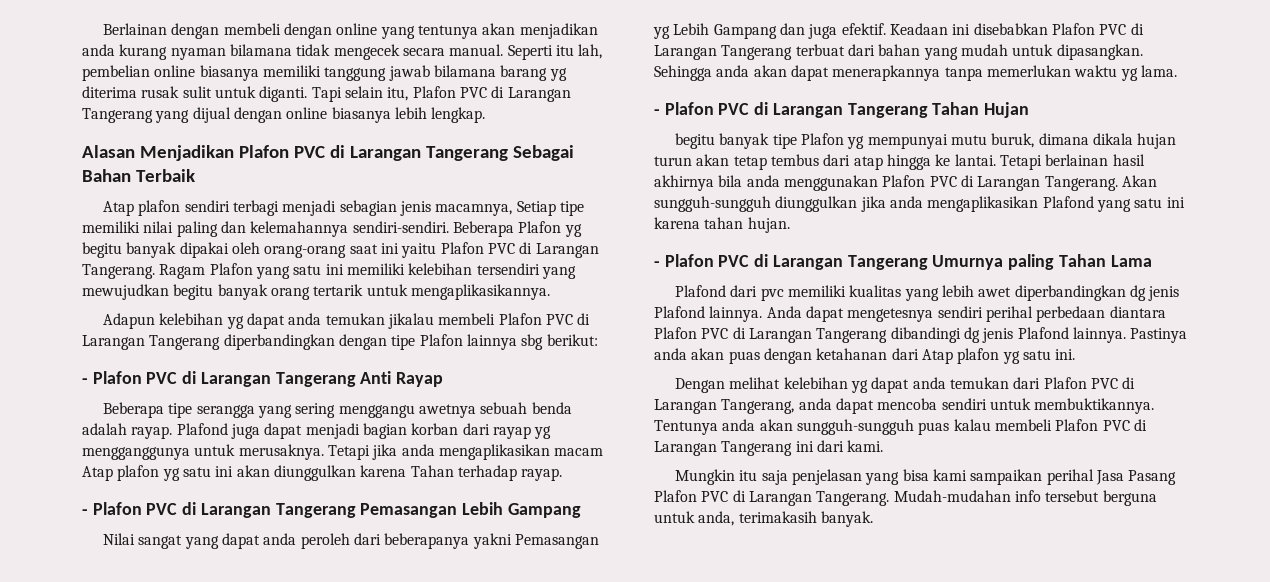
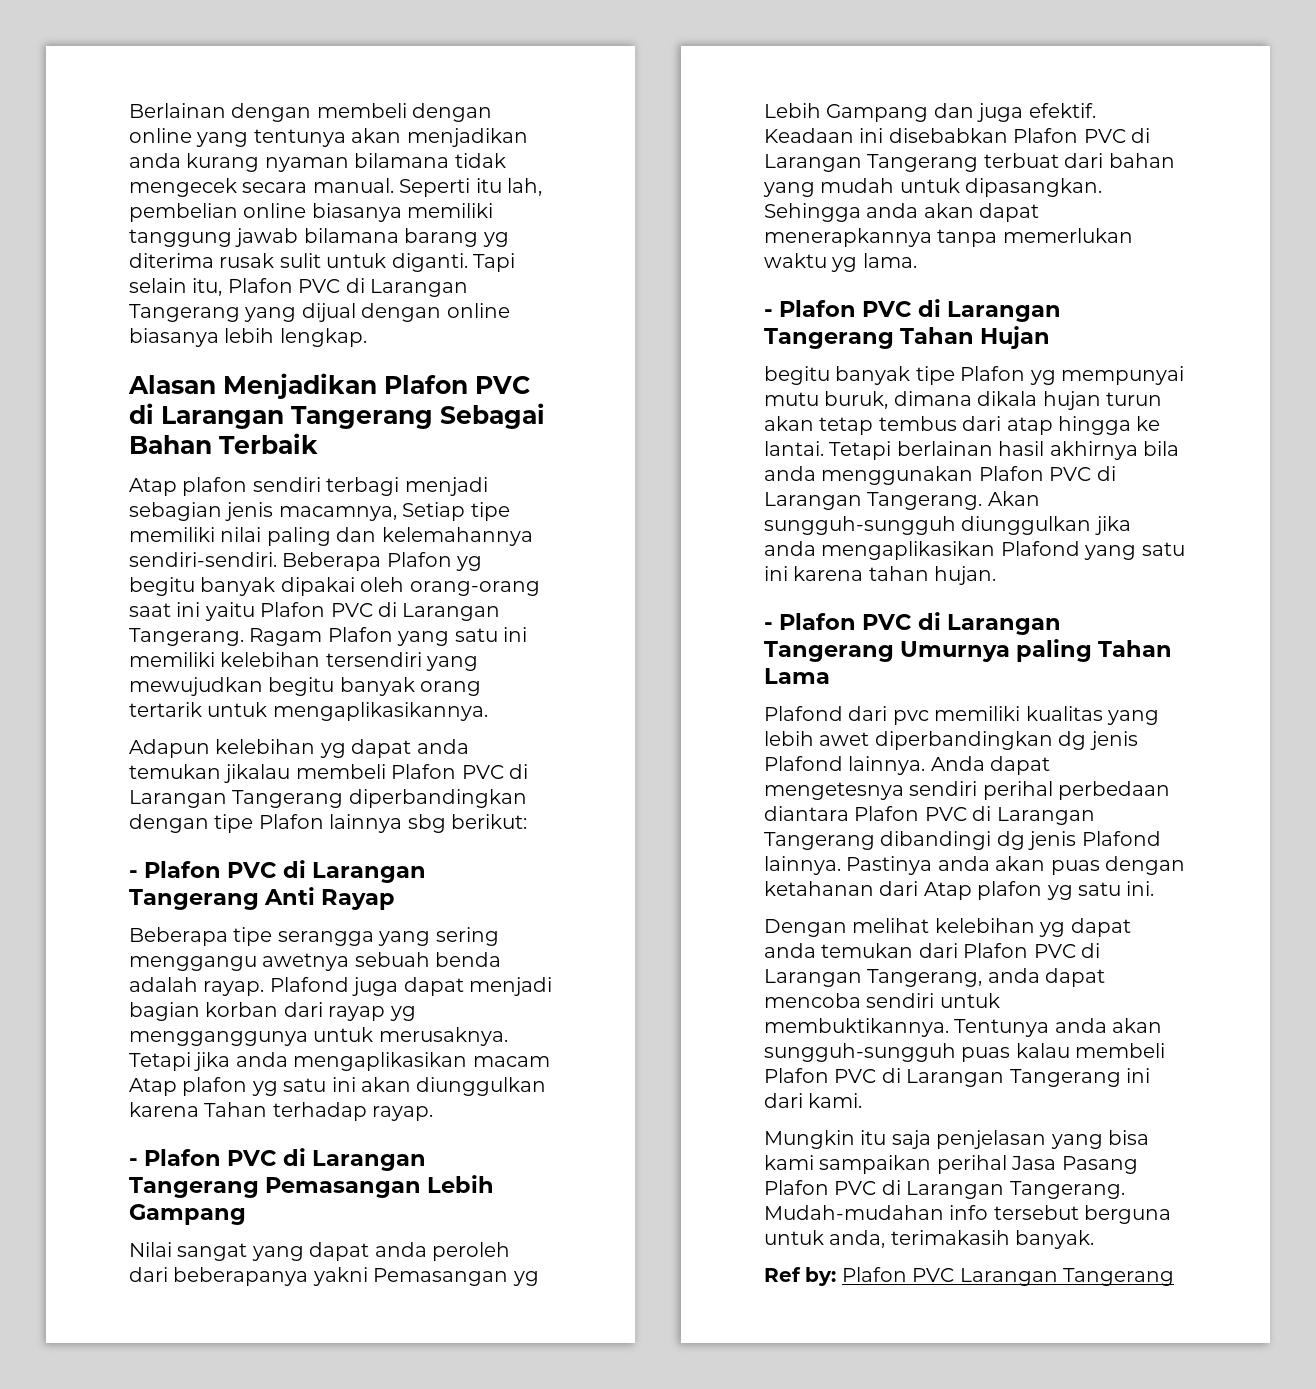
(873, 519) none -> [764,1267,1174,1286] // Ref by: Plafon PVC Larangan Tangerang

